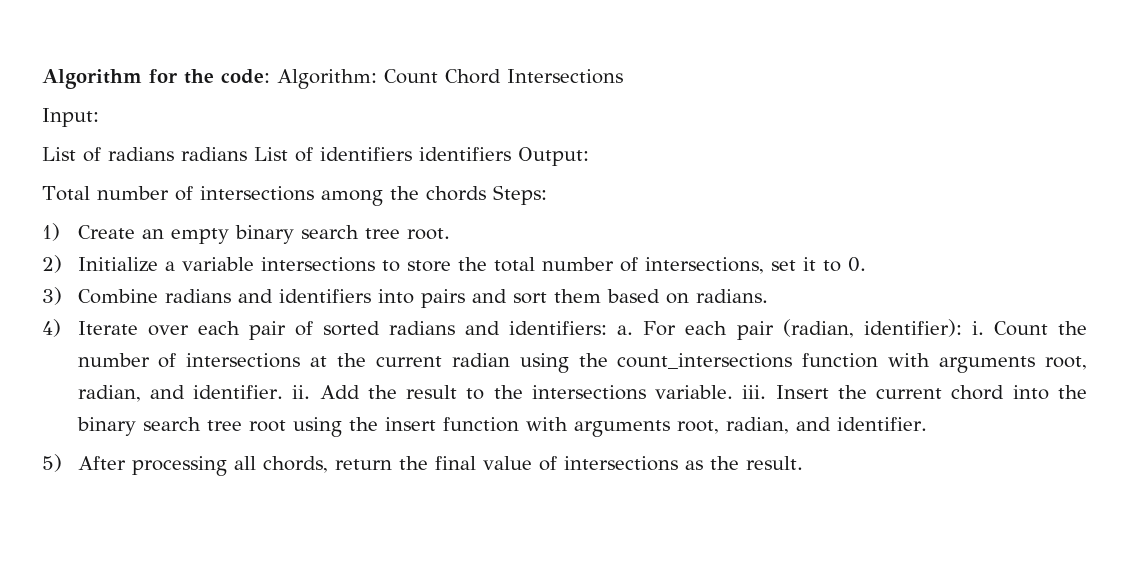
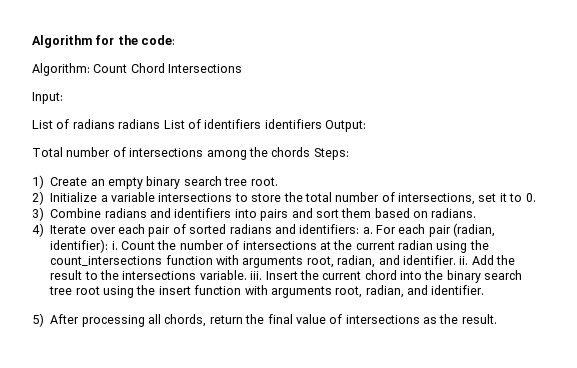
(270, 76) none -> (176, 40) //

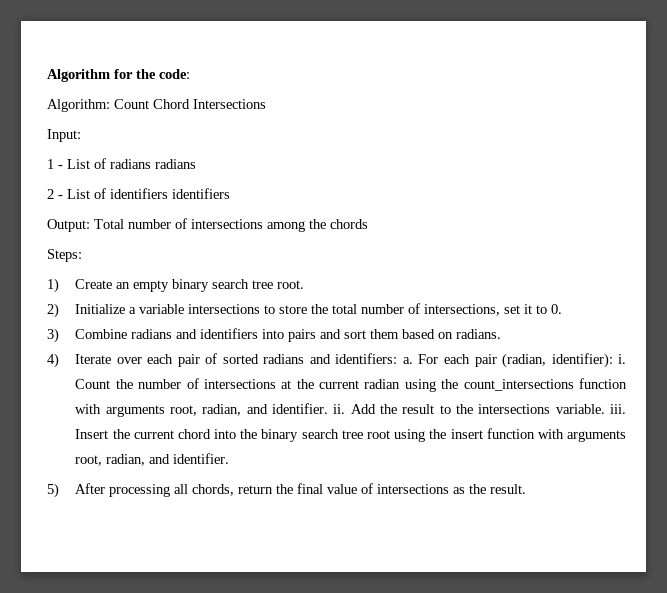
(63, 98) none -> [47,159,63,169] 1 -
(161, 124) none -> [47,189,63,199] // 2 -
(322, 124) none -> (230, 193) //
(366, 126) // -> (90, 225) none
(311, 152) none -> (368, 224) //

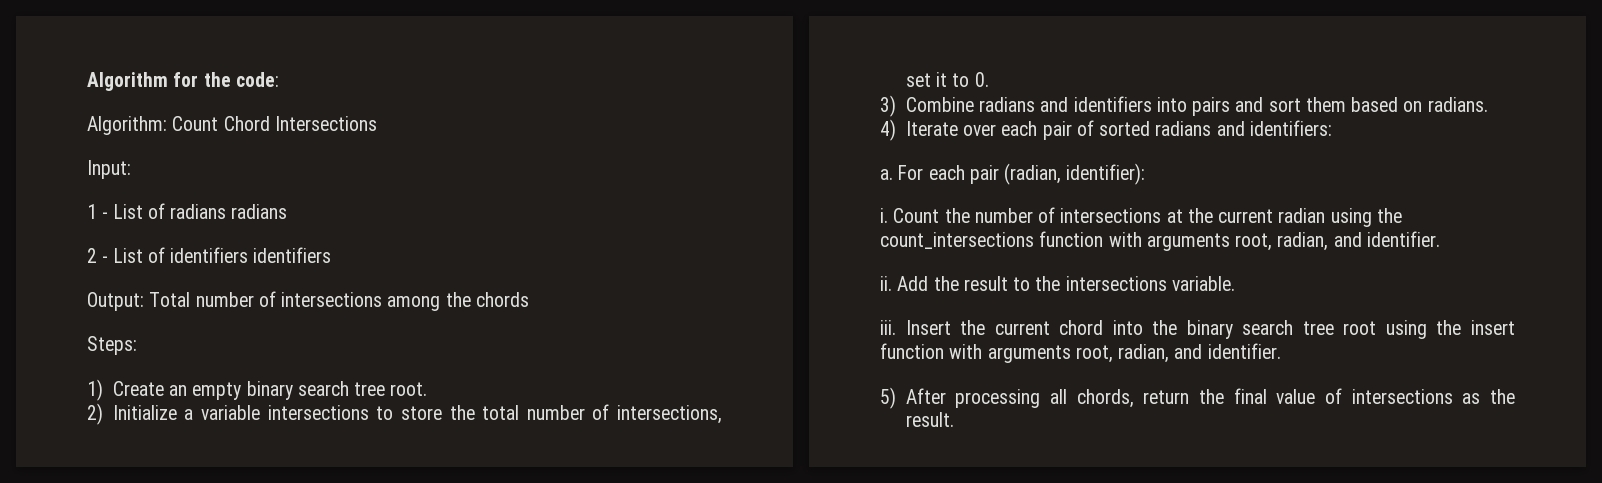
(398, 358) none -> (1332, 128) //
(613, 360) none -> (1146, 174) //
(329, 408) none -> (1440, 239) //
(605, 409) none -> (1235, 283) //

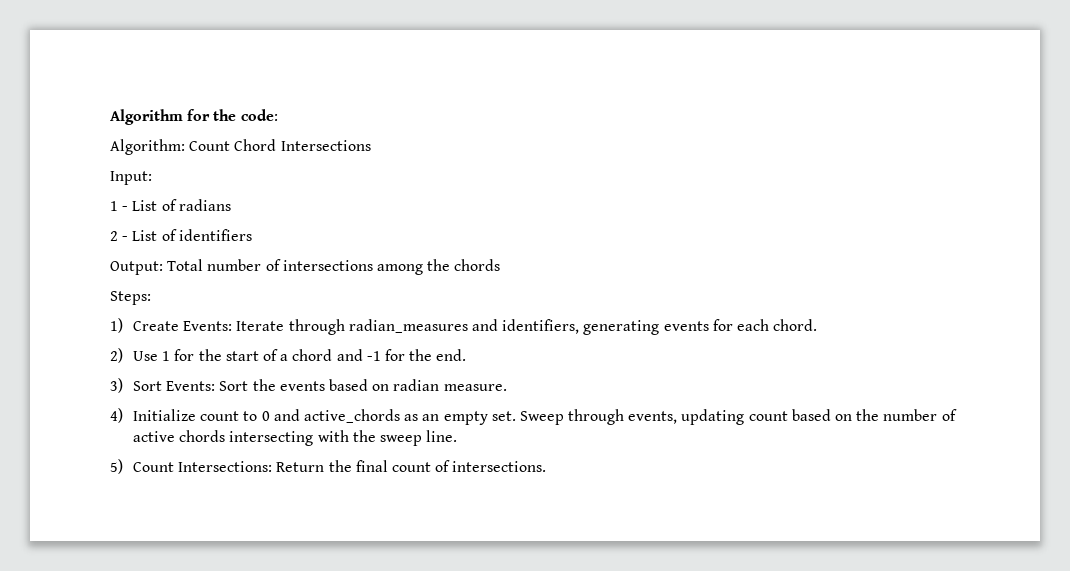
[231,204,288,219] radians -> (231, 205) none
[253,247,332,263] identifiers -> (252, 235) none
[169,381,428,400] [87,403,722,425] [905,72,989,87] [880,95,1488,117] [880,119,1332,141] [880,163,1146,185] [880,207,1402,227] [880,231,1440,251] [880,276,1235,291] [880,320,1515,339] [880,343,1281,363] [880,387,1515,409] [905,412,954,427] an empty binary search tree root. // 2) Initialize a variable intersections to store the total number of intersections, set it to 0. // 3) Combine radians and identifiers into pairs and sort them based on radians. // 4) Iterate over each pair of sorted radians and identifiers: // a. For each pair (radian, identifier): // i. Count the number of intersections at the current radian using the count_intersections function with arguments root, radian, and identifier. // ii. Add the result to the intersections variable. // iii. Insert the current chord into the binary search tree root using the insert function with arguments root, radian, and identifier. // 5) After processing all chords, return the final value of intersections as the result. -> [183,319,818,335] [110,348,467,363] [110,378,507,393] [110,408,957,425] [133,430,458,446] [110,459,547,474] Events: Iterate through radian_measures and identifiers, generating events for each chord. // 2) Use 1 for the start of a chord and -1 for the end. // 3) Sort Events: Sort the events based on radian measure. // 4) Initialize count to 0 and active_chords as an empty set. Sweep through events, updating count based on the number of active chords intersecting with the sweep line. // 5) Count Intersections: Return the final count of intersections.

